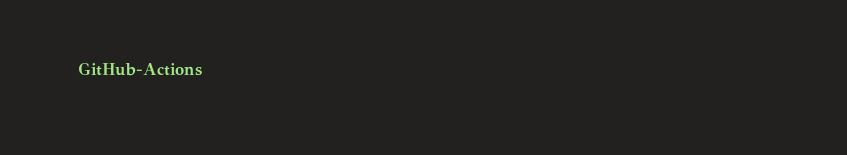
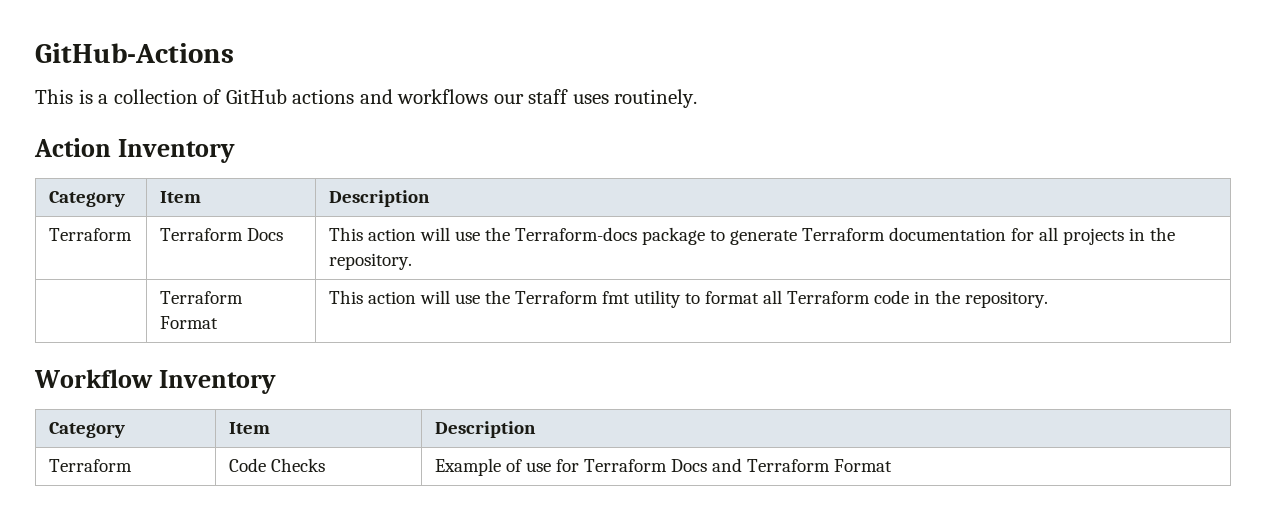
(202, 69) none -> [35,89,698,108] [34,138,235,163] [49,191,126,207] [160,191,202,203] [329,190,431,207] [49,228,133,241] [160,228,284,241] [329,227,1176,245] [329,253,413,270] [160,291,244,304] [160,316,219,329] [329,290,1049,308] [34,369,276,394] [49,422,126,438] [229,422,271,434] [435,421,537,438] [49,459,133,472] [229,458,326,472] [435,458,893,476] // This is a collection of GitHub actions and workflows our staff uses routinely. // Action Inventory // Category | Item | Description // Terraform | Terraform Docs | This action will use the Terraform-docs package to generate Terraform documentation for all projects in the repository. // | Terraform Format | This action will use the Terraform fmt utility to format all Terraform code in the repository. // Workflow Inventory // Category | Item | Description // Terraform | Code Checks | Example of use for Terraform Docs and Terraform Format

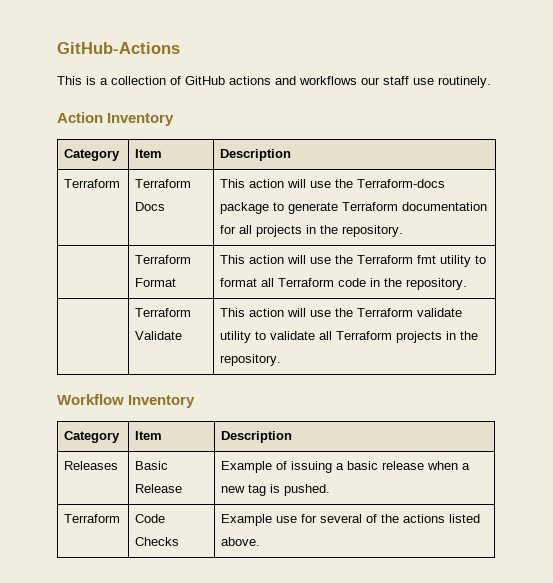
[572,94,609,104] uses -> [413,78,434,85] use
(1049, 299) none -> [135,308,192,317] [135,331,183,340] [220,308,463,317] [220,331,479,343] [220,354,282,366] // | Terraform Validate | This action will use the Terraform validate utility to validate all Terraform projects in the repository.
(537, 429) none -> [64,461,119,470] [135,461,169,470] [135,484,183,493] [221,461,471,473] [221,484,331,496] // Releases | Basic Release | Example of issuing a basic release when a new tag is pushed.
[506,459,523,472] of -> (273, 520) none
[584,458,893,472] Terraform Docs and Terraform Format -> [320,514,481,523] [221,537,261,546] several of the actions listed above.

